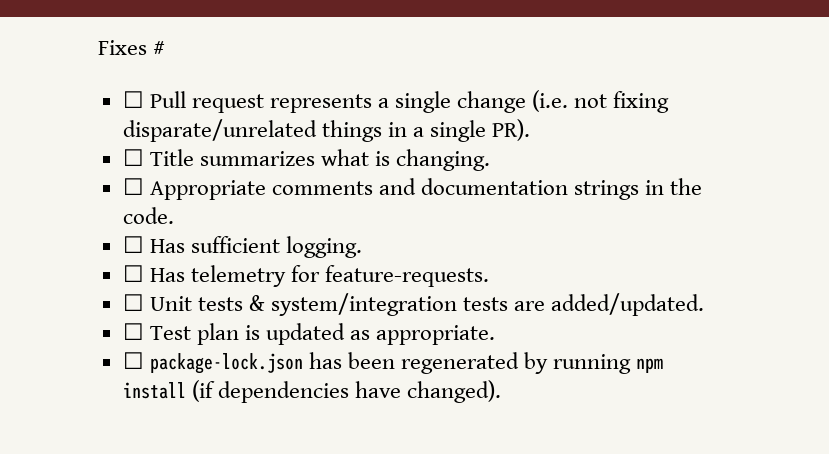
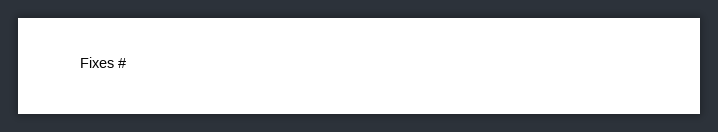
[122,90,670,113] [122,119,531,142] [122,149,491,171] [122,178,703,200] [122,207,174,224] [122,236,362,258] [122,265,490,287] [122,293,705,316] [122,323,496,345] [122,352,664,374] [122,380,502,403] // ☐ Pull request represents a single change (i.e. not fixing disparate/unrelated things in a single PR). // ☐ Title summarizes what is changing. // ☐ Appropriate comments and documentation strings in the code. // ☐ Has sufficient logging. // ☐ Has telemetry for feature-requests. // ☐ Unit tests & system/integration tests are added/updated. // ☐ Test plan is updated as appropriate. // ☐ package-lock.json has been regenerated by running npm install (if dependencies have changed). -> (126, 63) none

